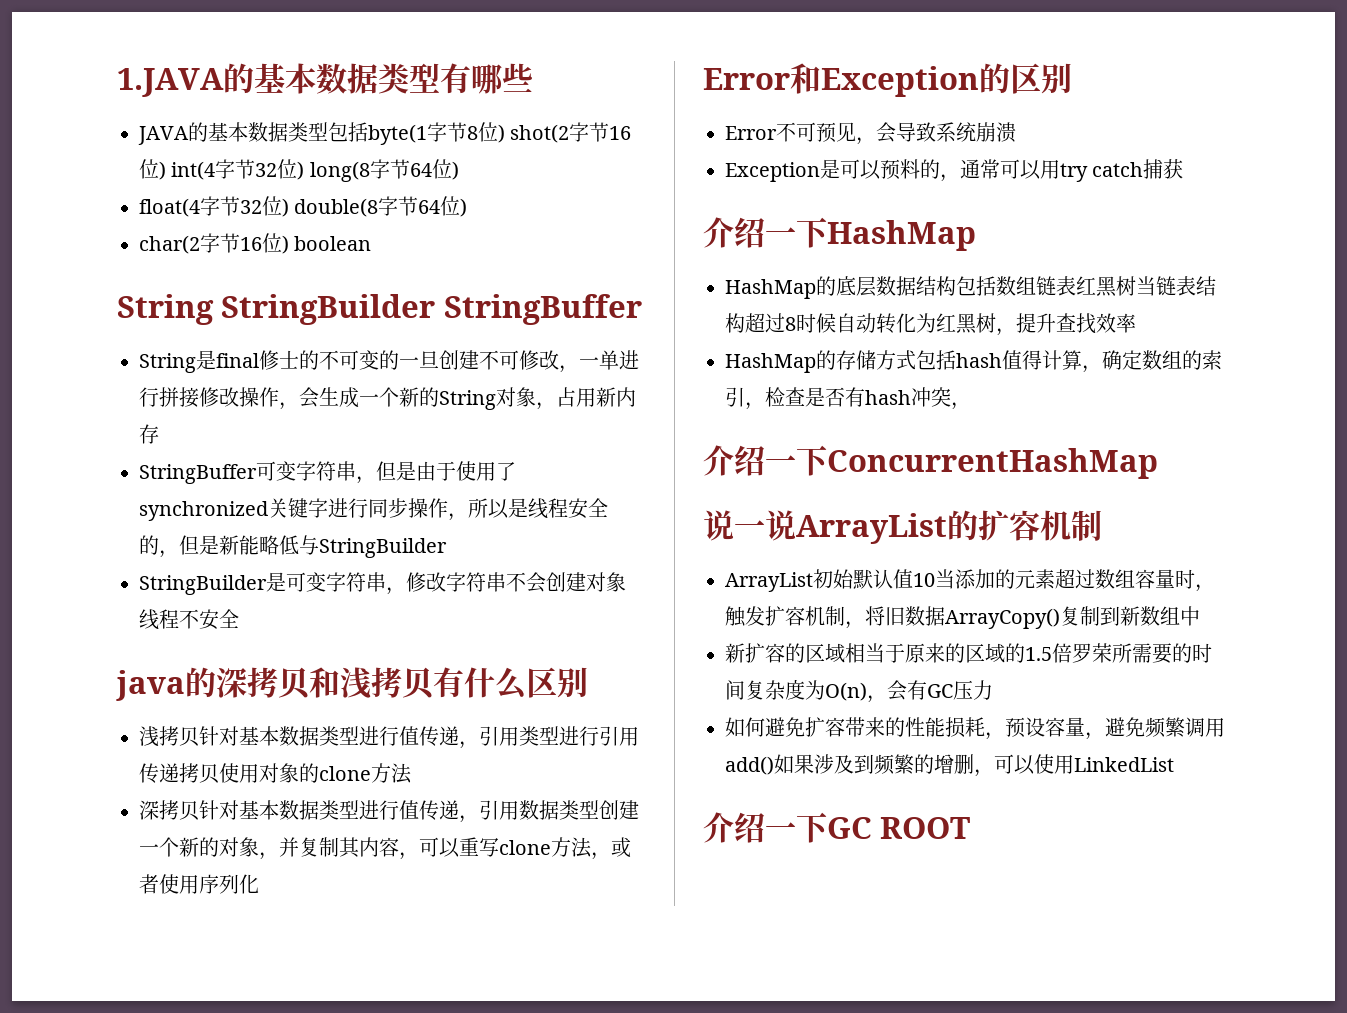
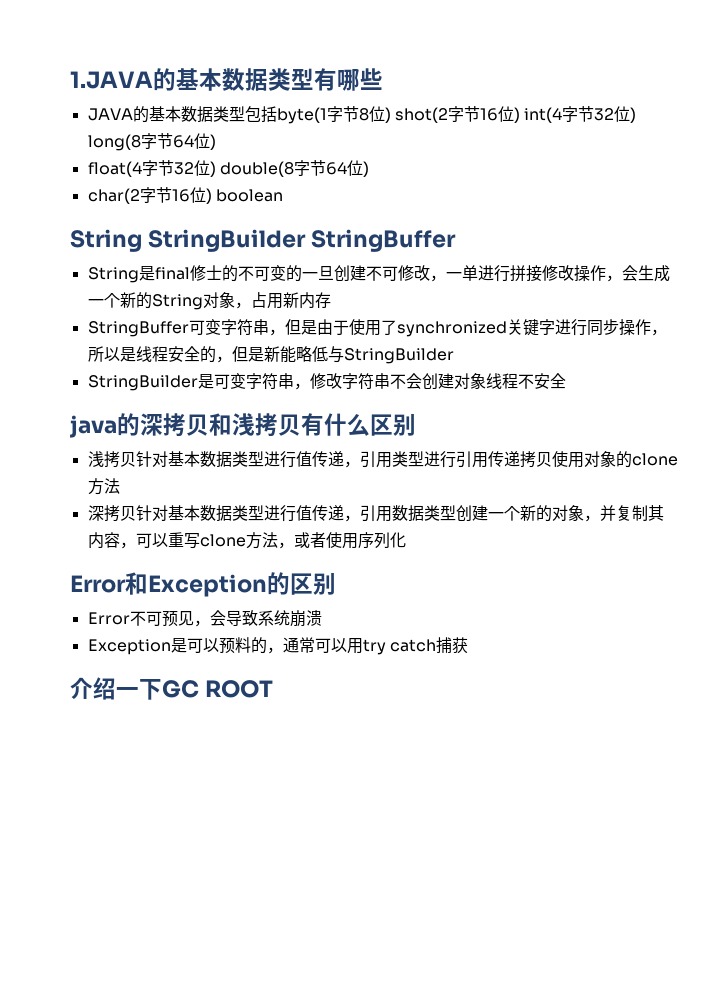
[703,217,976,251] [725,276,1216,299] [725,313,1136,336] [725,350,1222,373] [725,387,971,410] [703,445,1158,479] [703,510,1102,544] [725,569,1215,592] [725,606,1200,629] [725,643,1212,664] [725,679,993,703] [725,717,1225,740] [725,754,1174,777] // 介绍一下HashMap // HashMap的底层数据结构包括数组链表红黑树当链表结构超过8时候自动转化为红黑树，提升查找效率 // HashMap的存储方式包括hash值得计算，确定数组的索引，检查是否有hash冲突， // 介绍一下ConcurrentHashMap // 说一说ArrayList的扩容机制 // ArrayList初始默认值10当添加的元素超过数组容量时，触发扩容机制，将旧数据ArrayCopy()复制到新数组中 // 新扩容的区域相当于原来的区域的1.5倍罗荣所需要的时间复杂度为O(n)，会有GC压力 // 如何避免扩容带来的性能损耗，预设容量，避免频繁调用add()如果涉及到频繁的增删，可以使用LinkedList -> (468, 645) none

